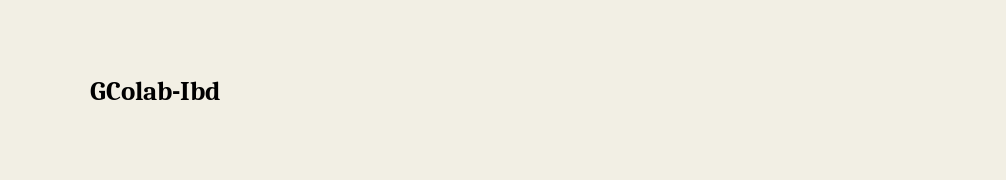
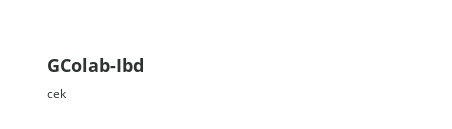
(220, 90) none -> [47,89,67,98] // cek

